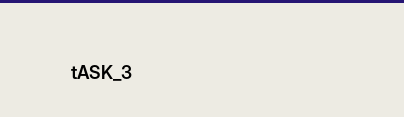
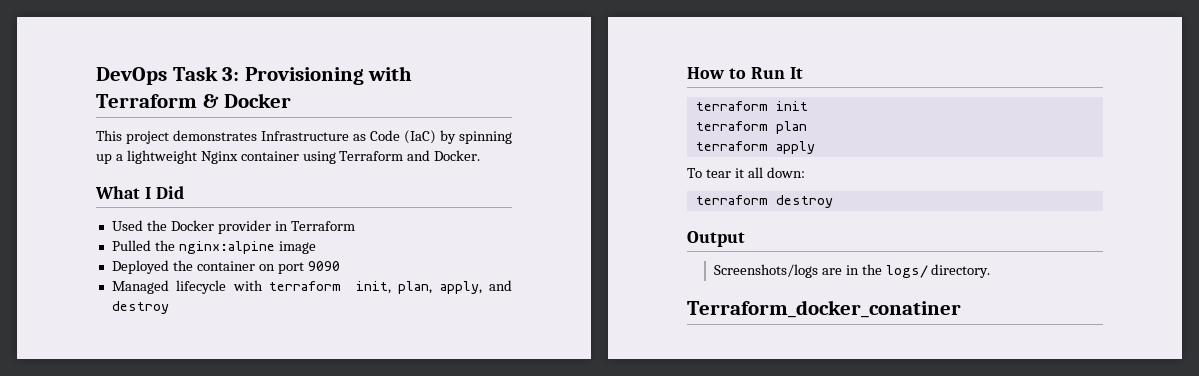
[71,65,132,81] tASK_3 -> [96,66,413,85] [96,93,292,108] [96,130,512,144] [96,150,481,164] [95,186,184,199] [111,220,355,234] [111,240,316,254] [111,260,340,274] [111,280,512,294] [111,301,169,314] [687,67,803,79] [695,101,808,111] [695,121,807,134] [695,141,815,154] [687,167,805,178] [695,195,833,208] [687,231,745,247] [713,264,991,278] [687,300,961,318] DevOps Task 3: Provisioning with Terraform & Docker // This project demonstrates Infrastructure as Code (IaC) by spinning up a lightweight Nginx container using Terraform and Docker. // What I Did // Used the Docker provider in Terraform // Pulled the nginx:alpine image // Deployed the container on port 9090 // Managed lifecycle with terraform init, plan, apply, and destroy // How to Run It // terraform init // terraform plan // terraform apply // To tear it all down: // terraform destroy // Output // Screenshots/logs are in the logs/ directory. // Terraform_docker_conatiner

